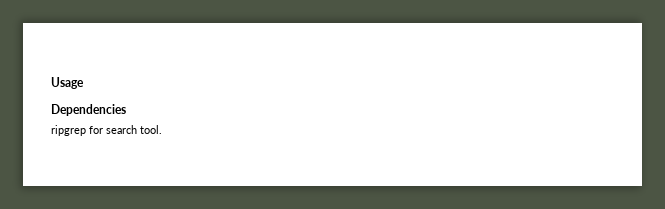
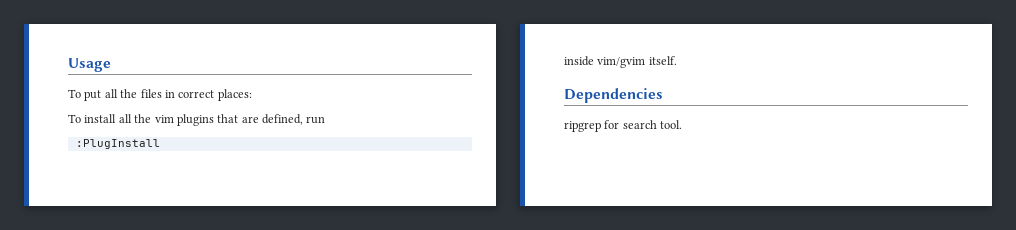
(84, 83) none -> [68,89,252,101] [68,114,326,126] [75,139,160,149] [564,56,677,68] // To put all the files in correct places: // To install all the vim plugins that are defined, run // :PlugInstall // inside vim/gvim itself.

